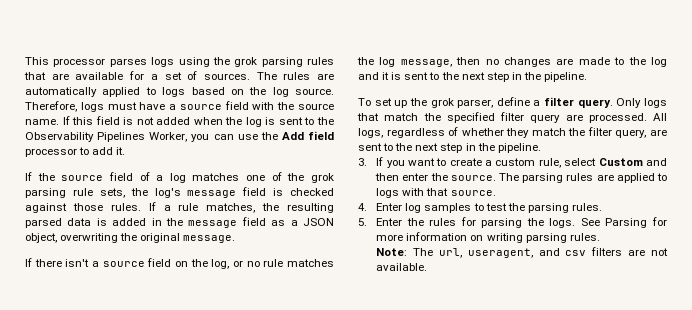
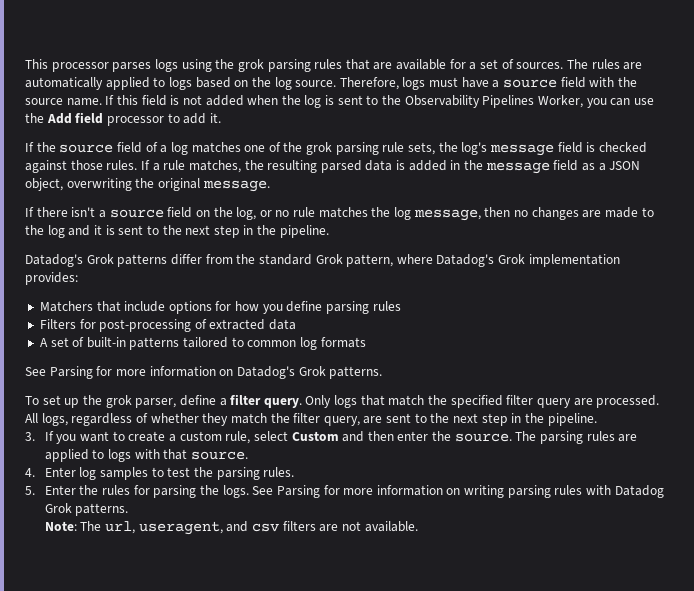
(588, 77) none -> [25,254,620,267] [25,272,78,285] [39,301,401,314] [39,319,297,332] [39,337,366,350] [25,366,383,379] // Datadog's Grok patterns differ from the standard Grok pattern, where Datadog's Grok implementation provides: // Matchers that include options for how you define parsing rules // Filters for post-processing of extracted data // A set of built-in patterns tailored to common log formats // See Parsing for more information on Datadog's Grok patterns.
[569,233,600,241] rules. -> [554,485,664,498] [44,503,129,516] rules with Datadog Grok patterns.

